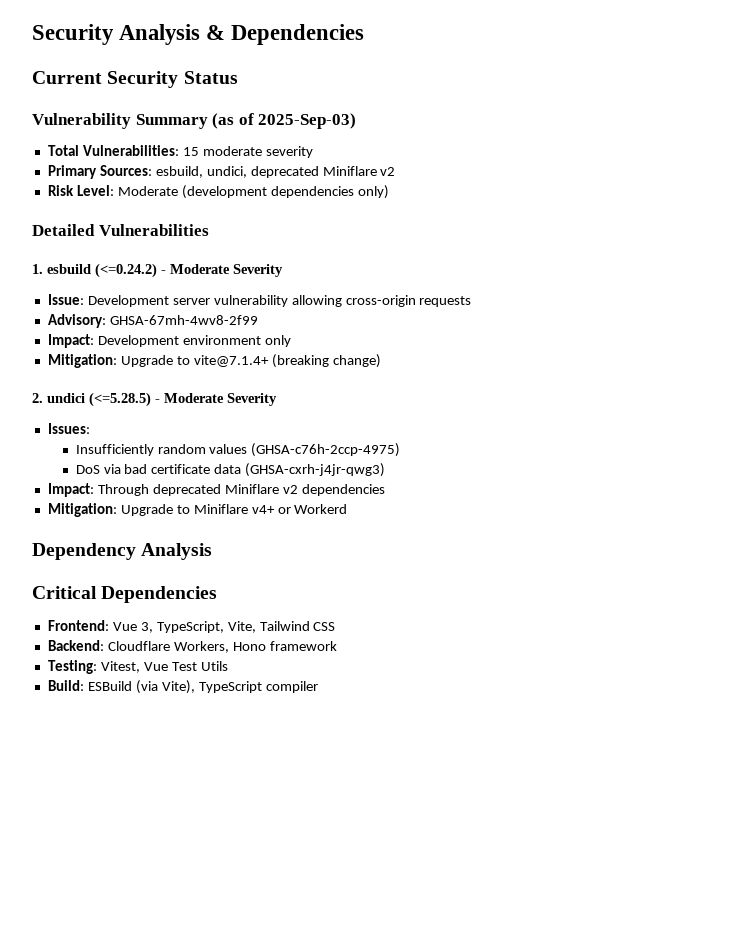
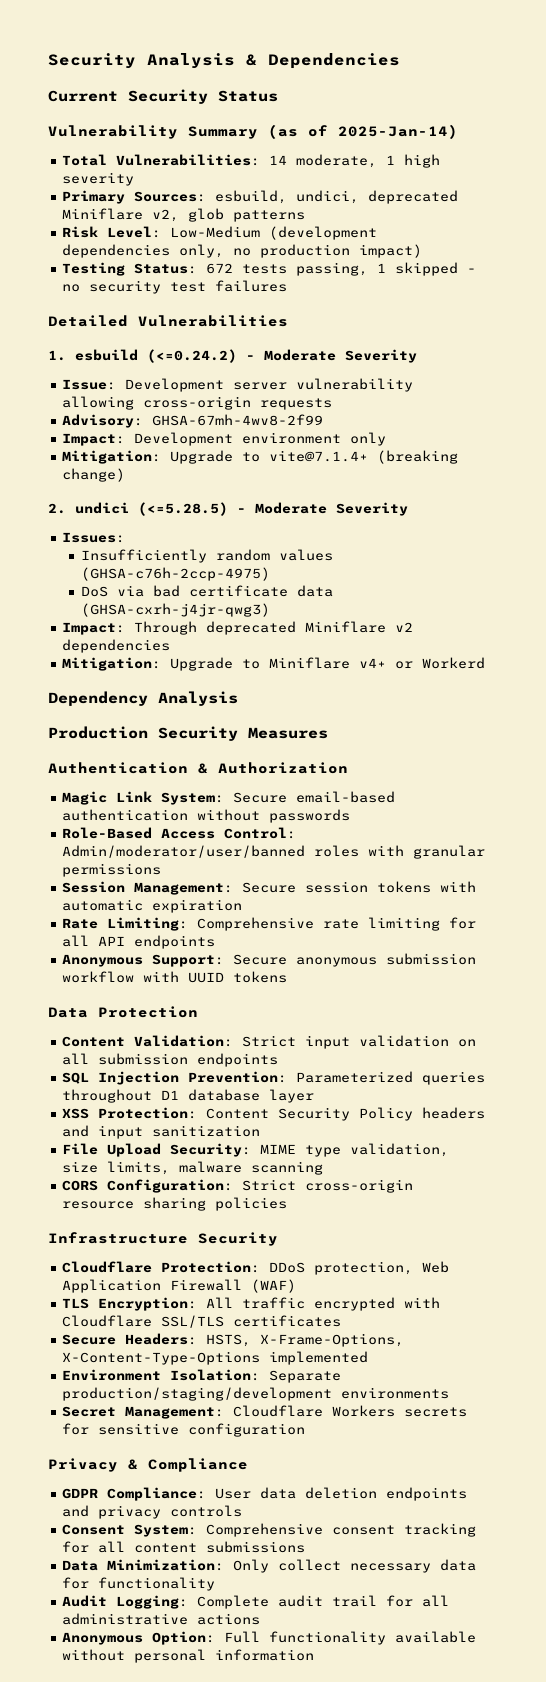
[258,113,357,129] 2025-Sep-03) -> [338,124,458,139] 2025-Jan-14)
[182,146,262,156] 15 moderate -> [269,154,441,168] 14 moderate, 1 high
[380,167,396,176] v2 -> [152,208,306,222] v2, glob patterns
[117,186,178,196] Moderate -> [170,226,261,238] Low-Medium
[357,185,389,199] only) -> [179,244,423,258] [62,262,477,276] [62,280,288,294] only, no production impact) // Testing Status: 672 tests passing, 1 skipped - no security test failures
[32,586,218,603] [47,620,336,633] [47,640,337,653] [47,660,228,674] [47,680,318,694] Critical Dependencies // Frontend: Vue 3, TypeScript, Vite, Tailwind CSS // Backend: Cloudflare Workers, Hono framework // Testing: Vitest, Vue Test Utils // Build: ESBuild (via Vite), TypeScript compiler -> [48,726,328,741] [48,762,348,774] [62,791,396,805] [62,809,351,823] [62,827,297,839] [62,845,486,859] [62,863,162,877] [62,881,477,895] [62,899,243,913] [62,917,477,931] [62,935,216,949] [62,953,477,967] [62,971,288,983] [48,1006,198,1018] [62,1035,477,1049] [62,1053,279,1067] [62,1071,486,1085] [62,1089,315,1103] [62,1107,486,1121] [62,1125,261,1139] [62,1143,450,1157] [62,1161,324,1175] [62,1179,414,1193] [62,1197,288,1211] [48,1232,278,1246] [62,1261,450,1275] [62,1279,297,1293] [62,1297,441,1311] [62,1315,342,1328] [62,1333,405,1347] [62,1351,369,1365] [62,1369,342,1383] [62,1387,450,1401] [62,1405,468,1419] [62,1423,306,1437] [48,1458,248,1472] [62,1487,468,1501] [62,1505,243,1519] [62,1523,477,1537] [62,1541,306,1553] [62,1559,477,1573] [62,1577,216,1591] [62,1595,450,1609] [62,1613,261,1625] [62,1631,477,1645] [62,1649,315,1663] Production Security Measures // Authentication & Authorization // Magic Link System: Secure email-based authentication without passwords // Role-Based Access Control: Admin/moderator/user/banned roles with granular permissions // Session Management: Secure session tokens with automatic expiration // Rate Limiting: Comprehensive rate limiting for all API endpoints // Anonymous Support: Secure anonymous submission workflow with UUID tokens // Data Protection // Content Validation: Strict input validation on all submission endpoints // SQL Injection Prevention: Parameterized queries throughout D1 database layer // XSS Protection: Content Security Policy headers and input sanitization // File Upload Security: MIME type validation, size limits, malware scanning // CORS Configuration: Strict cross-origin resource sharing policies // Infrastructure Security // Cloudflare Protection: DDoS protection, Web Application Firewall (WAF) // TLS Encryption: All traffic encrypted with Cloudflare SSL/TLS certificates // Secure Headers: HSTS, X-Frame-Options, X-Content-Type-Options implemented // Environment Isolation: Separate production/staging/development environments // Secret Management: Cloudflare Workers secrets for sensitive configuration // Privacy & Compliance // GDPR Compliance: User data deletion endpoints and privacy controls // Consent System: Comprehensive consent tracking for all content submissions // Data Minimization: Only collect necessary data for functionality // Audit Logging: Complete audit trail for all administrative actions // Anonymous Option: Full functionality available without personal information

